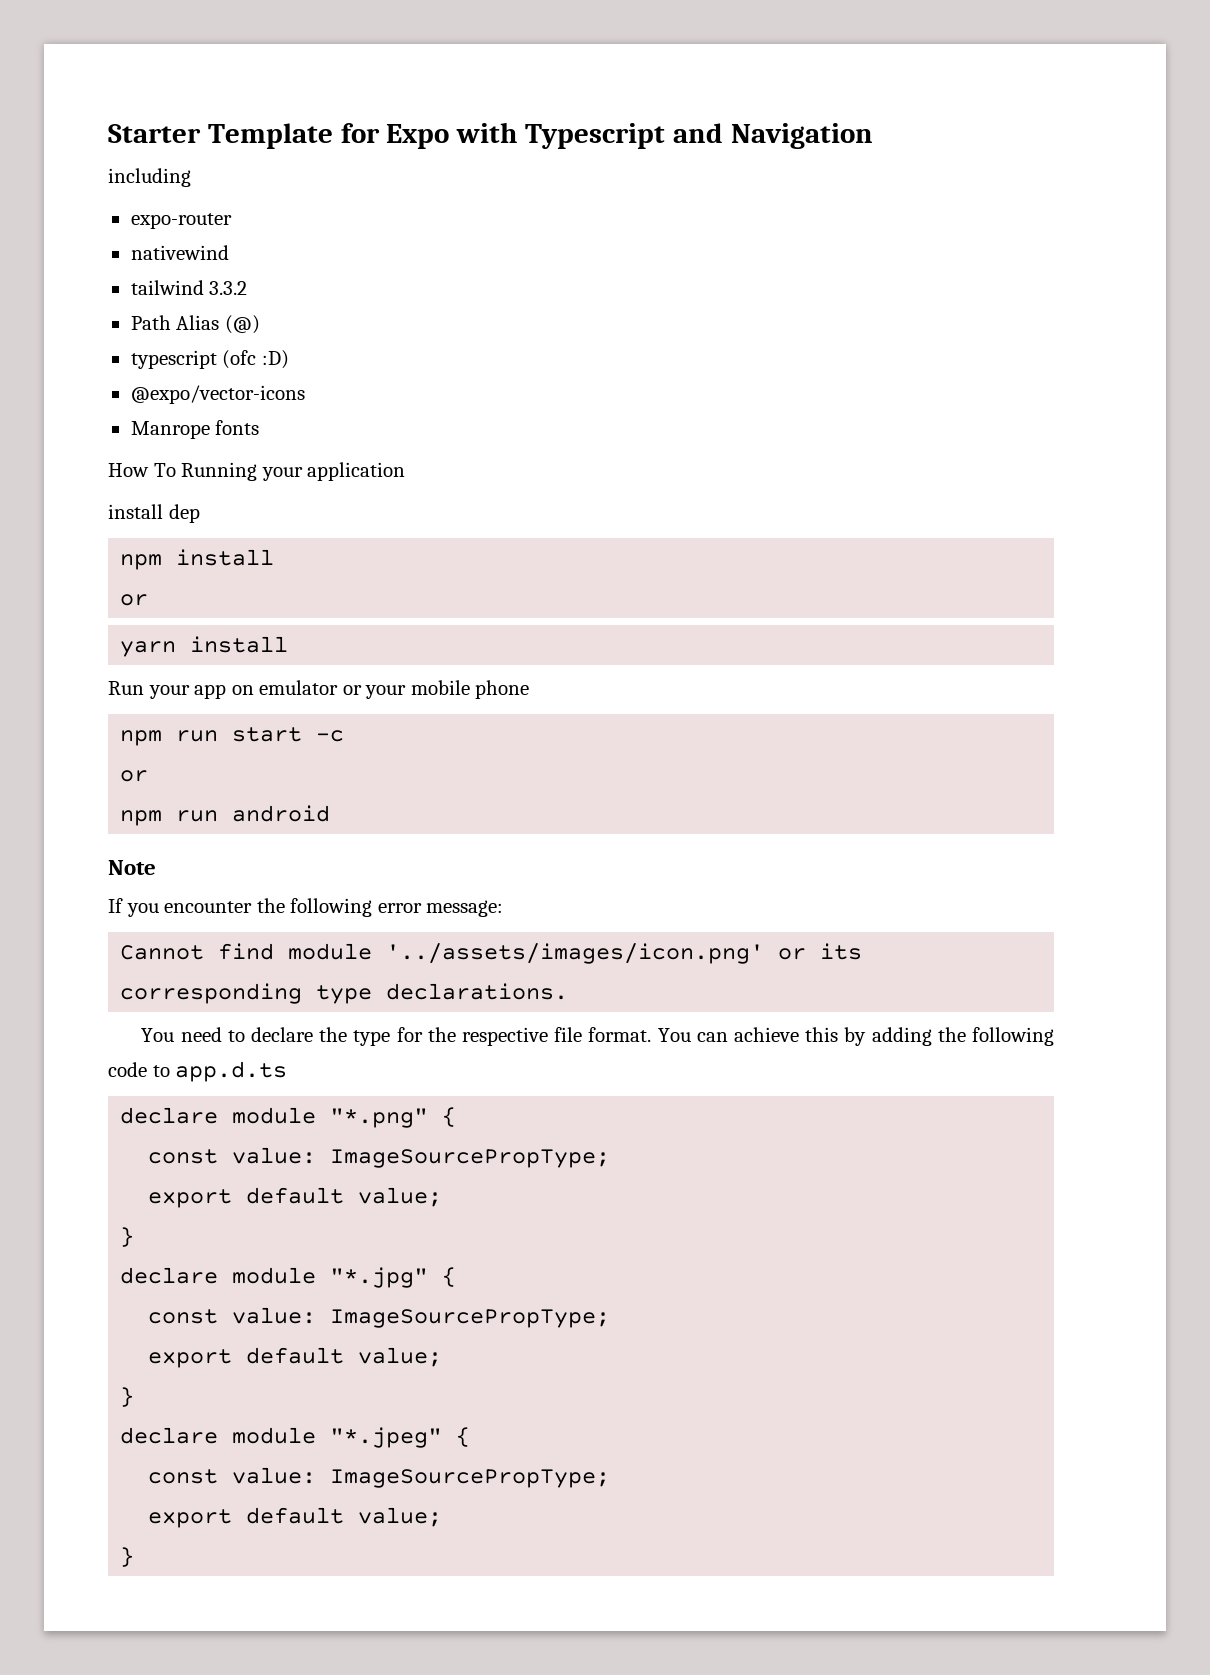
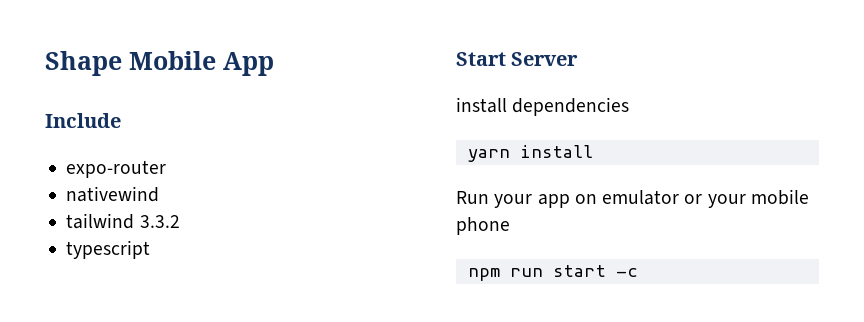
[108,122,873,149] [108,168,191,187] [130,213,232,229] [130,245,229,260] [130,280,248,295] [130,315,260,334] [130,350,289,369] [130,385,305,404] [130,420,260,439] [108,462,406,481] [108,504,200,523] [120,549,275,570] [120,594,149,606] Starter Template for Expo with Typescript and Navigation // including // expo-router // nativewind // tailwind 3.3.2 // Path Alias (@) // typescript (ofc :D) // @expo/vector-icons // Manrope fonts // How To Running your application // install dep // npm install // or -> [45,51,274,76] [45,113,121,128] [66,160,167,178] [66,186,160,202] [66,213,180,229] [66,240,151,259] [456,52,579,66] [456,97,630,116] Shape Mobile App // Include // expo-router // nativewind // tailwind 3.3.2 // typescript // Start Server // install dependencies
[120,770,149,782] [120,805,331,826] [108,860,156,875] [108,898,504,917] [120,943,863,964] [120,983,569,1004] [141,1027,1055,1046] [108,1061,288,1082] [120,1107,457,1128] [148,1147,611,1168] [148,1187,443,1208] [120,1227,135,1247] [120,1267,457,1288] [148,1307,611,1328] [148,1347,443,1368] [120,1387,135,1407] [120,1427,471,1448] [148,1467,611,1488] [148,1507,443,1528] [120,1547,135,1567] // or // npm run android // Note // If you encounter the following error message: // Cannot find module '../assets/images/icon.png' or its corresponding type declarations. // You need to declare the type for the respective file format. You can achieve this by adding the following code to app.d.ts // declare module "*.png" { // const value: ImageSourcePropType; // export default value; // } // declare module "*.jpg" { // const value: ImageSourcePropType; // export default value; // } // declare module "*.jpeg" { // const value: ImageSourcePropType; // export default value; // } -> (638, 272) none

